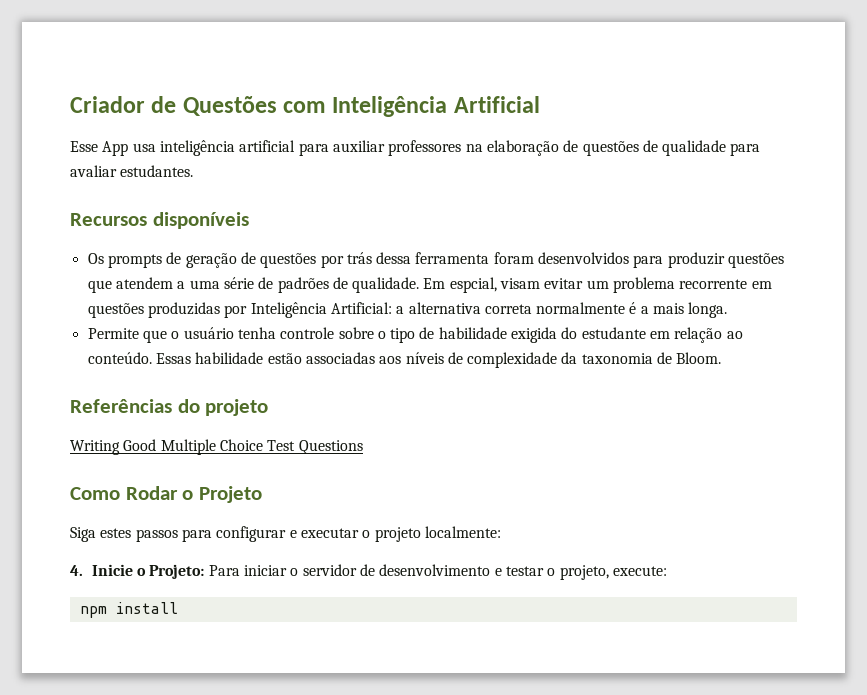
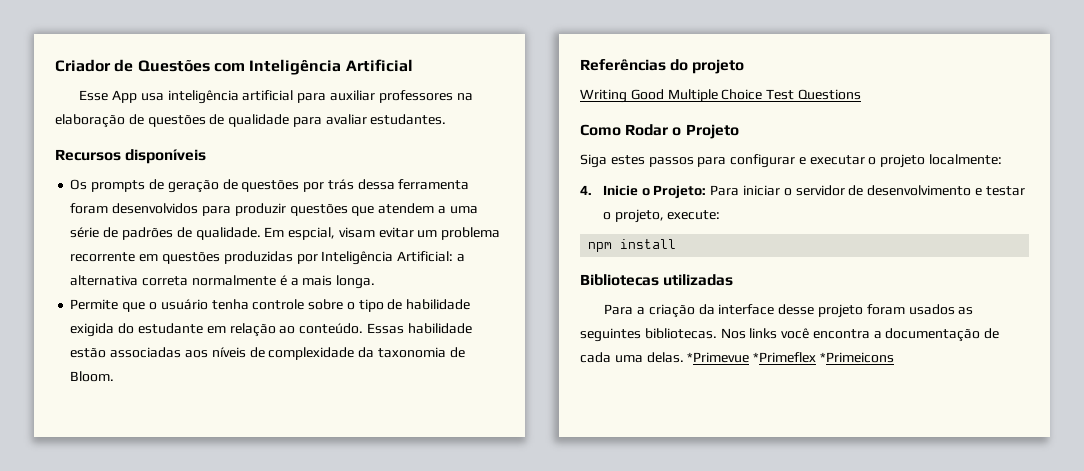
(178, 608) none -> [580,274,734,286] [604,304,974,318] [580,328,1000,342] [580,352,894,363] // Bibliotecas utilizadas // Para a criação da interface desse projeto foram usados as seguintes bibliotecas. Nos links você encontra a documentação de cada uma delas. *Primevue *Primeflex *Primeicons

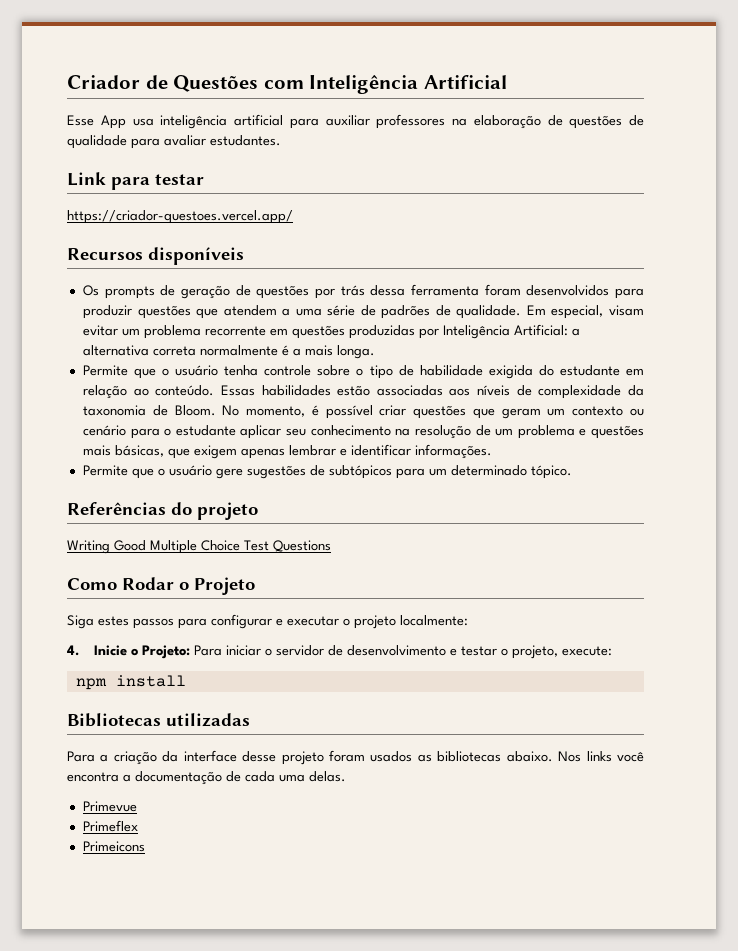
(447, 119) none -> [67,172,204,190] [67,210,293,224] // Link para testar // https://criador-questoes.vercel.app/
[288,227,336,240] espcial, -> [551,305,604,319] especial,
[407,323,472,334] habilidade -> [261,385,331,396] habilidades
(115, 376) none -> [222,405,645,419] [82,425,644,439] [82,444,492,459] [82,465,572,479] No momento, é possível criar questões que geram um contexto ou cenário para o estudante aplicar seu conhecimento na resolução de um problema e questões mais básicas, que exigem apenas lembrar e identificar informações. // Permite que o usuário gere sugestões de subtópicos para um determinado tópico.
[580,328,717,342] seguintes bibliotecas. -> [437,751,553,762] bibliotecas abaixo.
[687,352,894,363] *Primevue *Primeflex *Primeicons -> [82,801,137,812] [82,820,138,832] [82,841,145,852] // Primevue // Primeflex // Primeicons

